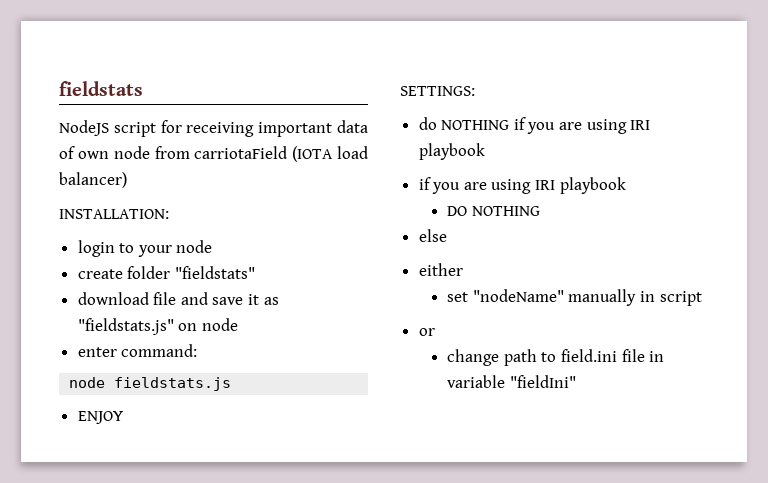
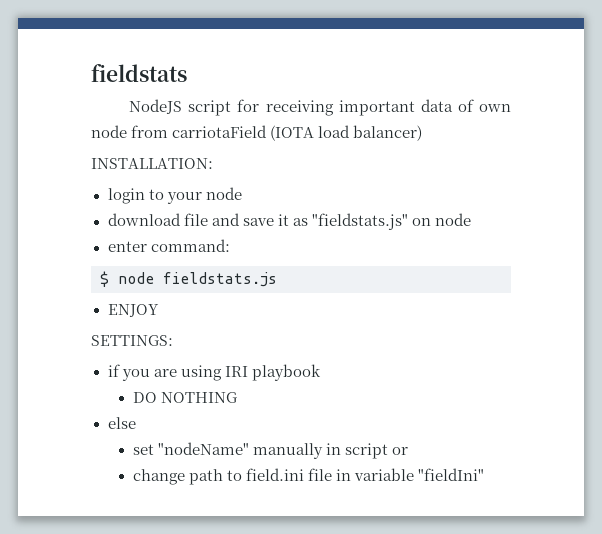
[77,266,255,279] // create folder "fieldstats" -> (242, 193) none
(198, 350) none -> [100,271,109,287] $
[418,117,651,134] [418,143,485,160] // do NOTHING if you are using IRI playbook -> (173, 340) none
[418,263,463,276] // either -> (136, 423) none
(702, 298) // -> (389, 451) none

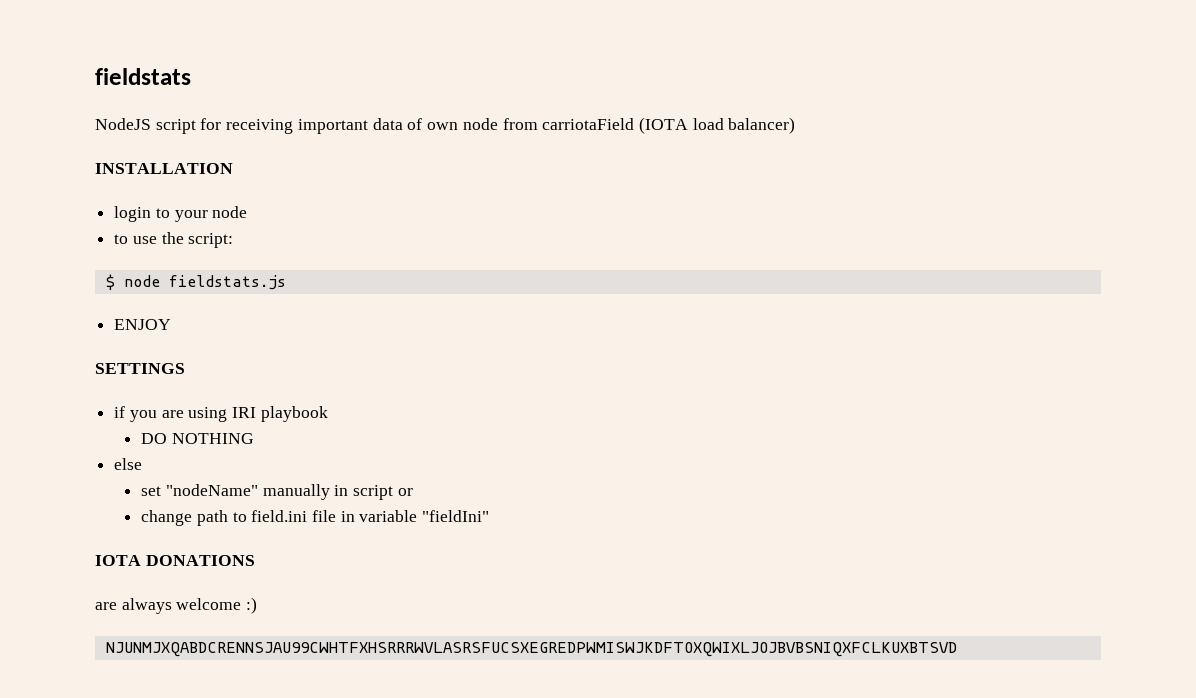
[91,158,213,169] INSTALLATION: -> [95,163,233,174] INSTALLATION
[107,213,471,230] [107,239,230,252] download file and save it as "fieldstats.js" on node // enter command: -> [114,232,234,248] to use the script:
[91,335,173,346] SETTINGS: -> [95,363,185,374] SETTINGS
(485, 474) none -> [95,555,255,566] [95,597,258,614] [105,642,957,657] // IOTA DONATIONS // are always welcome :) // NJUNMJXQABDCRENNSJAU99CWHTFXHSRRRWVLASRSFUCSXEGREDPWMISWJKDFTOXQWIXLJOJBVBSNIQXFCLKUXBTSVD

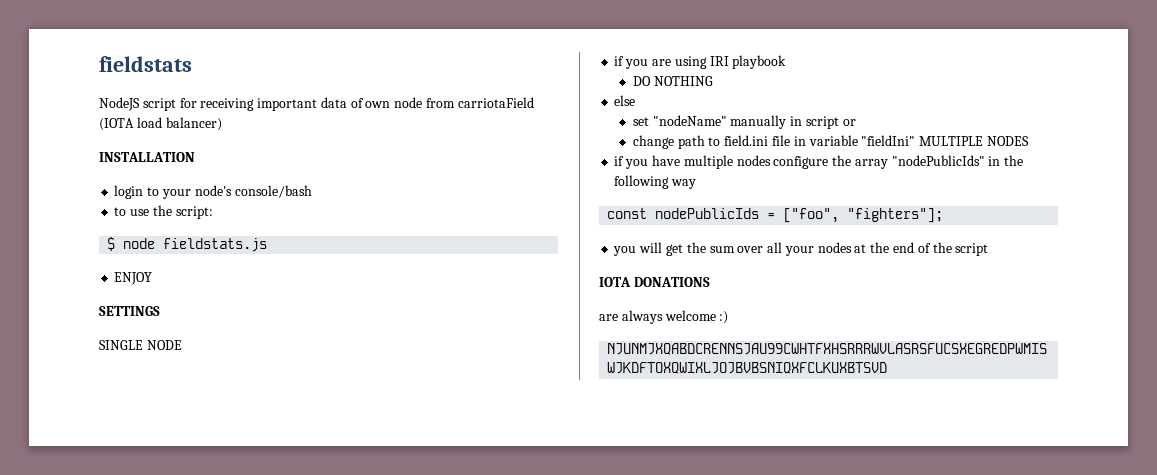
[212,206,248,218] node -> [194,185,312,198] node's console/bash
(185, 368) none -> [99,340,182,350] // SINGLE NODE
(490, 516) none -> [919,136,1029,146] [614,155,1024,169] [614,175,697,189] [607,208,944,223] [613,242,989,256] MULTIPLE NODES // if you have multiple nodes configure the array "nodePublicIds" in the following way // const nodePublicIds = ["foo", "fighters"]; // you will get the sum over all your nodes at the end of the script

